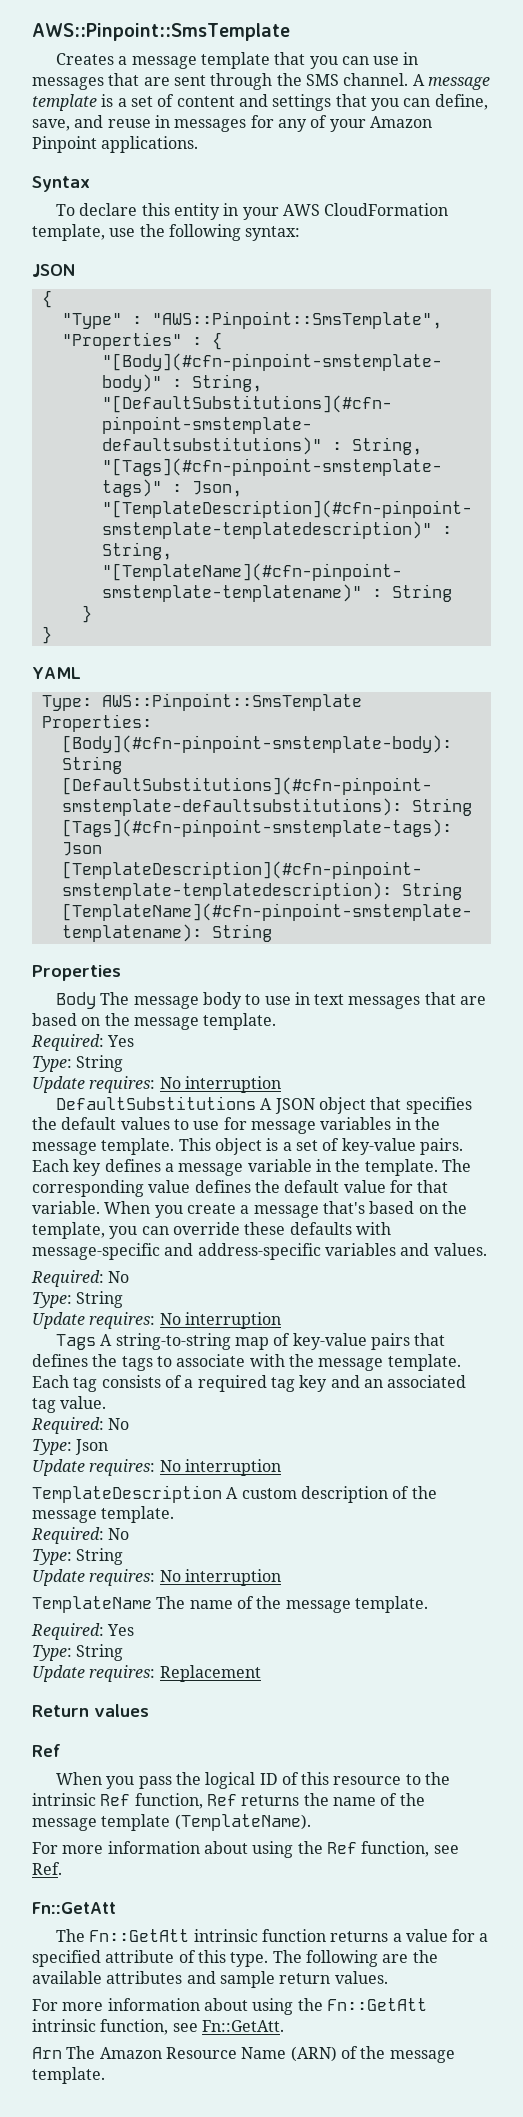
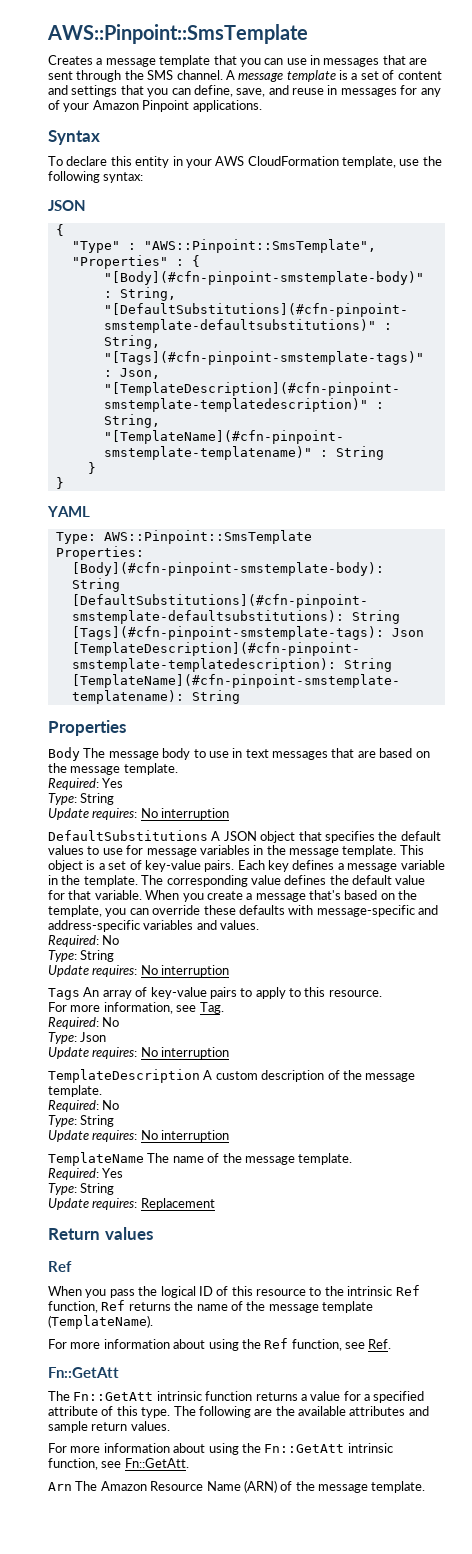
[100,1333,446,1350] [32,1354,461,1371] [32,1375,467,1392] [32,1396,107,1413] A string-to-string map of key-value pairs that defines the tags to associate with the message template. Each tag consists of a required tag key and an associated tag value. -> [83,987,382,999] [48,1002,224,1014] An array of key-value pairs to apply to this resource. // For more information, see Tag.

